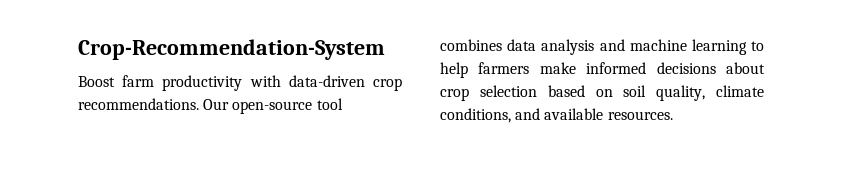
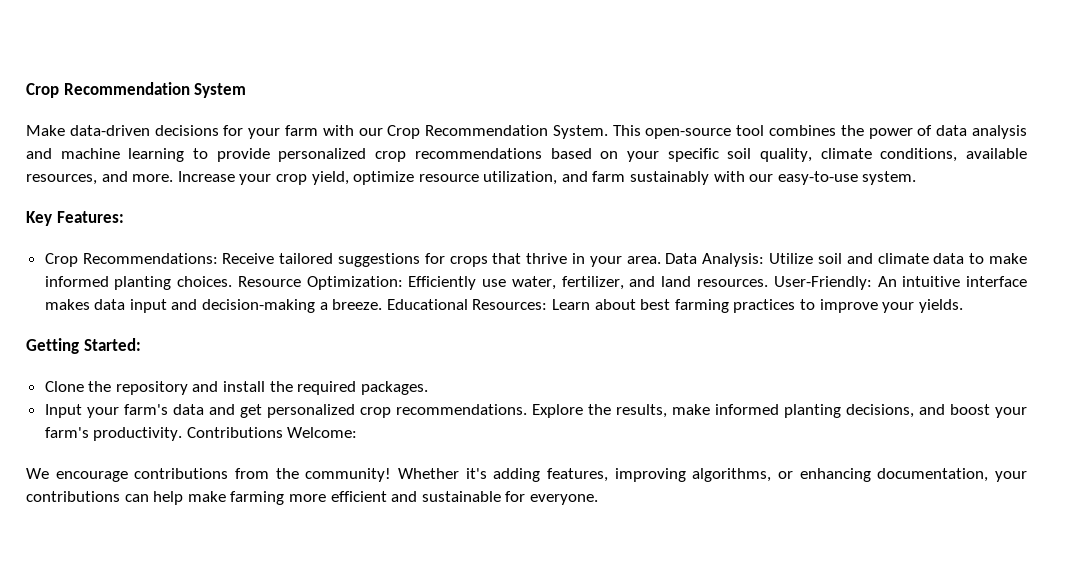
[78,39,385,60] [78,75,402,91] [78,98,343,114] [440,39,502,51] Crop-Recommendation-System // Boost farm productivity with data-driven crop recommendations. Our open-source tool combines -> [26,82,247,98] [26,125,933,139] Crop Recommendation System // Make data-driven decisions for your farm with our Crop Recommendation System. This open-source tool combines the power of
[440,62,765,78] [440,85,764,101] [440,108,673,123] help farmers make informed decisions about crop selection based on soil quality, climate conditions, and available resources. -> [216,148,1027,162] [26,171,917,185] [26,211,124,226] [44,253,1027,267] [44,276,1027,290] [44,299,963,313] [26,338,141,354] [44,381,428,395] [44,404,1027,418] [44,427,358,441] [26,468,1027,482] [26,491,598,505] provide personalized crop recommendations based on your specific soil quality, climate conditions, available resources, and more. Increase your crop yield, optimize resource utilization, and farm sustainably with our easy-to-use system. // Key Features: // Crop Recommendations: Receive tailored suggestions for crops that thrive in your area. Data Analysis: Utilize soil and climate data to make informed planting choices. Resource Optimization: Efficiently use water, fertilizer, and land resources. User-Friendly: An intuitive interface makes data input and decision-making a breeze. Educational Resources: Learn about best farming practices to improve your yields. // Getting Started: // Clone the repository and install the required packages. // Input your farm's data and get personalized crop recommendations. Explore the results, make informed planting decisions, and boost your farm's productivity. Contributions Welcome: // We encourage contributions from the community! Whether it's adding features, improving algorithms, or enhancing documentation, your contributions can help make farming more efficient and sustainable for everyone.

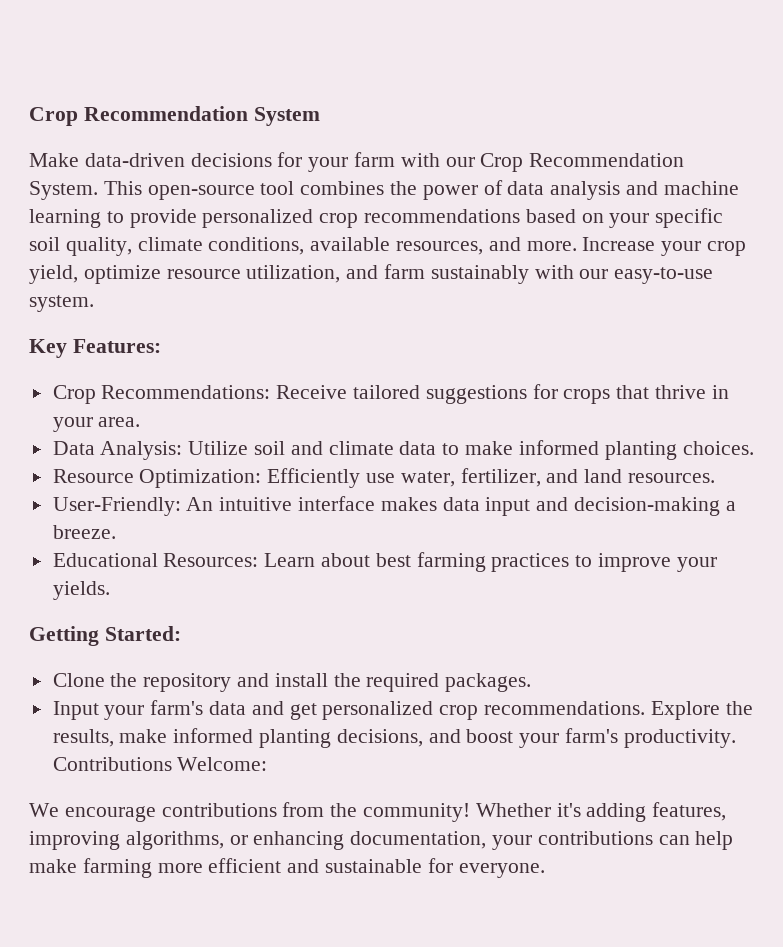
(661, 260) none -> (141, 422) //
(233, 281) none -> (754, 448) //
(768, 283) none -> (716, 478) //
(383, 304) none -> (116, 532) //

